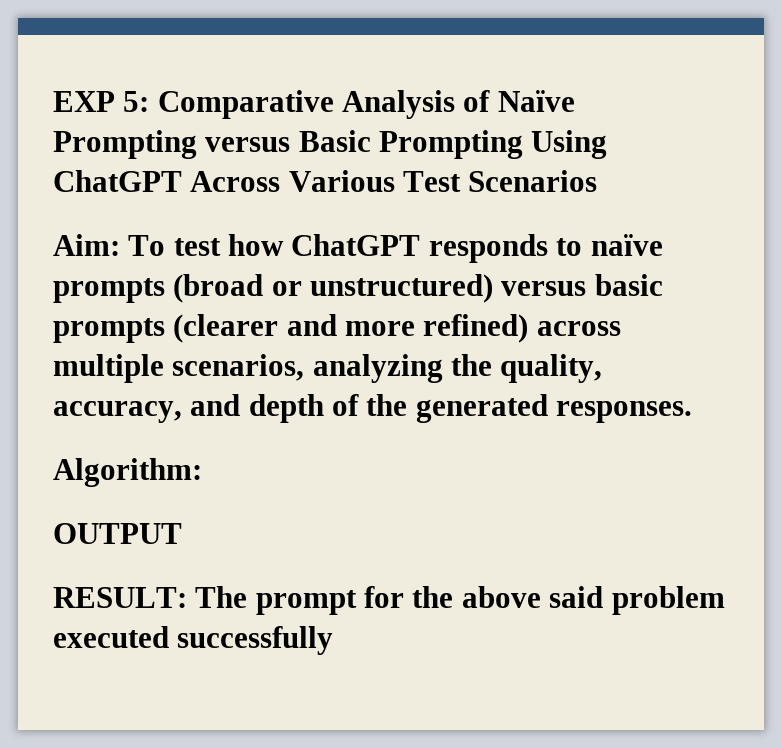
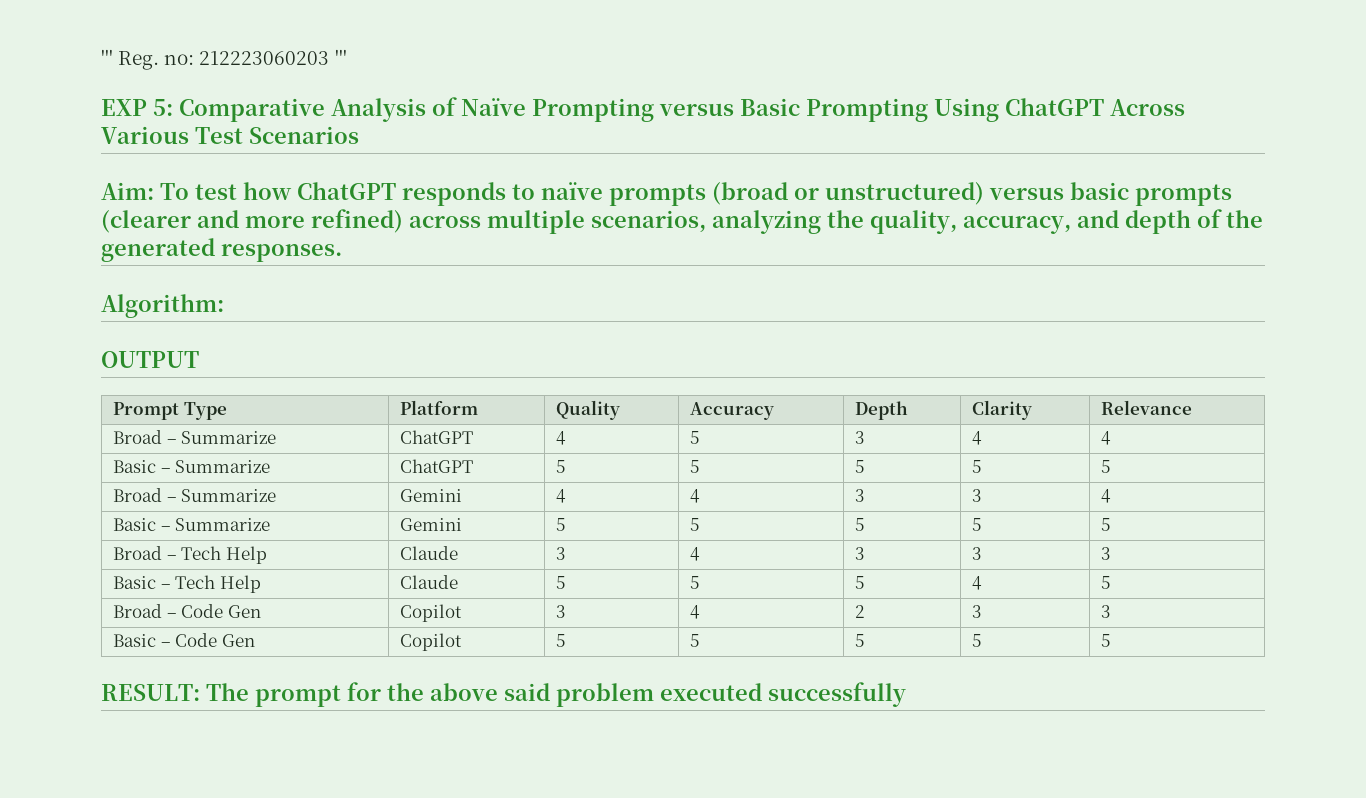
(53, 101) none -> [101,49,347,70] ''' Reg. no: 212223060203 ''' //
(182, 533) none -> [113,402,227,420] [400,400,479,415] [556,400,621,420] [690,402,775,420] [855,401,909,420] [972,400,1033,420] [1101,400,1193,415] [113,430,277,444] [400,430,474,444] [556,431,567,445] [690,431,700,444] [855,431,865,444] [972,431,983,445] [1101,431,1112,445] [113,460,271,473] [400,459,474,473] [556,460,566,473] [690,460,700,473] [855,460,865,473] [972,460,982,473] [1101,460,1111,473] [113,488,277,502] [400,489,463,502] [556,489,567,503] [690,489,701,503] [855,489,865,502] [972,489,982,502] [1101,489,1112,503] [113,518,271,531] [400,518,463,531] [556,518,566,531] [690,518,700,531] [855,518,865,531] [972,518,982,531] [1101,518,1111,531] [113,546,267,564] [400,546,459,560] [556,547,566,560] [690,547,701,561] [855,547,865,560] [972,547,982,560] [1101,547,1111,560] [113,575,261,593] [400,575,459,589] [556,576,566,589] [690,576,700,589] [855,576,865,589] [972,576,983,590] [1101,576,1111,589] [113,604,261,618] [400,604,463,622] [556,605,566,618] [690,605,701,619] [855,605,865,618] [972,605,982,618] [1101,605,1111,618] [113,633,255,647] [400,633,463,651] [556,634,566,647] [690,634,700,647] [855,634,865,647] [972,634,982,647] [1101,634,1111,647] // Prompt Type | Platform | Quality | Accuracy | Depth | Clarity | Relevance // Broad – Summarize | ChatGPT | 4 | 5 | 3 | 4 | 4 // Basic – Summarize | ChatGPT | 5 | 5 | 5 | 5 | 5 // Broad – Summarize | Gemini | 4 | 4 | 3 | 3 | 4 // Basic – Summarize | Gemini | 5 | 5 | 5 | 5 | 5 // Broad – Tech Help | Claude | 3 | 4 | 3 | 3 | 3 // Basic – Tech Help | Claude | 5 | 5 | 5 | 4 | 5 // Broad – Code Gen | Copilot | 3 | 4 | 2 | 3 | 3 // Basic – Code Gen | Copilot | 5 | 5 | 5 | 5 | 5

